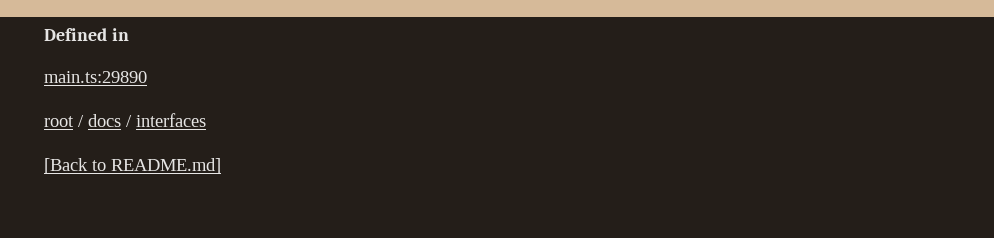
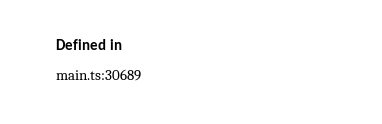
[44,71,147,83] [44,113,206,127] [44,158,221,174] main.ts:29890 // root / docs / interfaces // [Back to README.md] -> [56,69,141,81] main.ts:30689

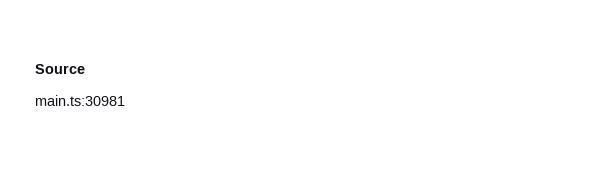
[56,39,123,50] [56,69,141,81] Defined in // main.ts:30689 -> [35,64,85,74] [35,95,125,106] Source // main.ts:30981

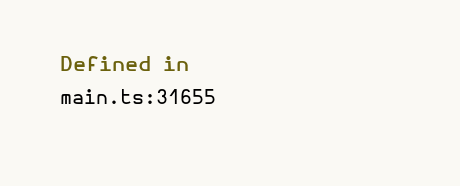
[35,64,85,74] [35,95,125,106] Source // main.ts:30981 -> [60,56,189,71] [60,89,216,104] Defined in // main.ts:31655

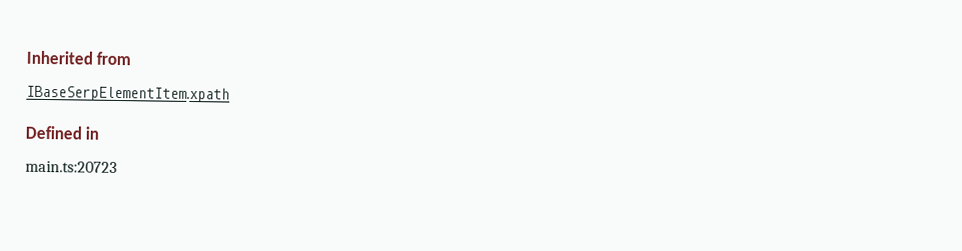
(60, 63) none -> [26,50,132,66] [26,85,230,103] Inherited from // IBaseSerpElementItem.xpath //
[60,89,216,104] main.ts:31655 -> [25,160,117,173] main.ts:20723

